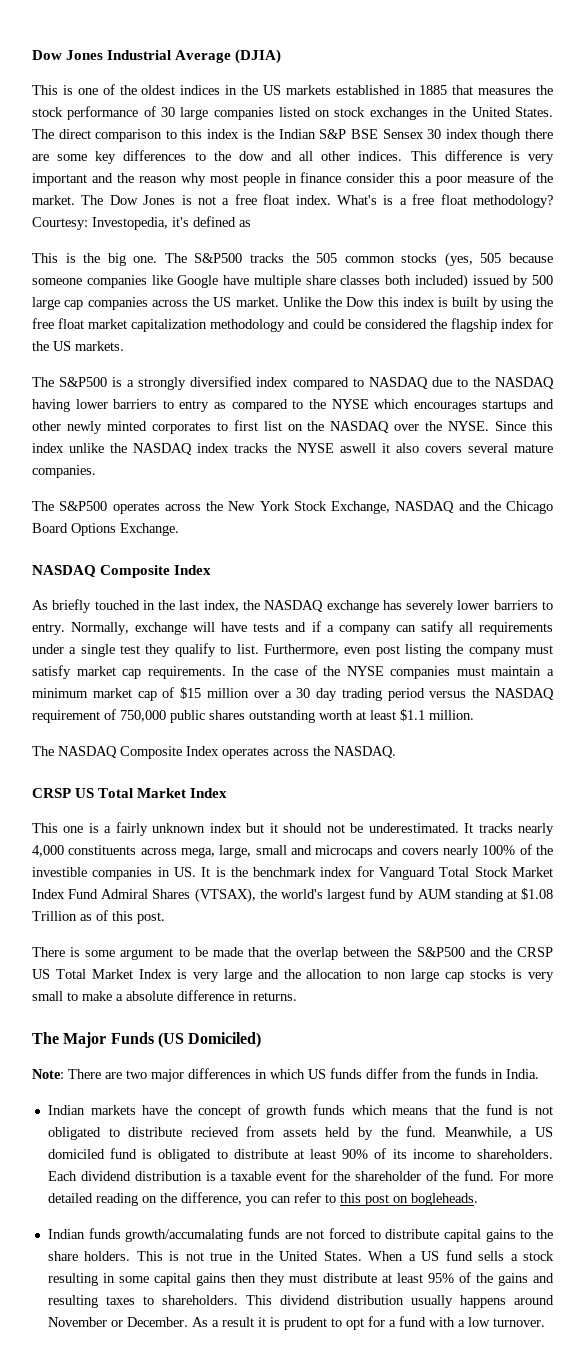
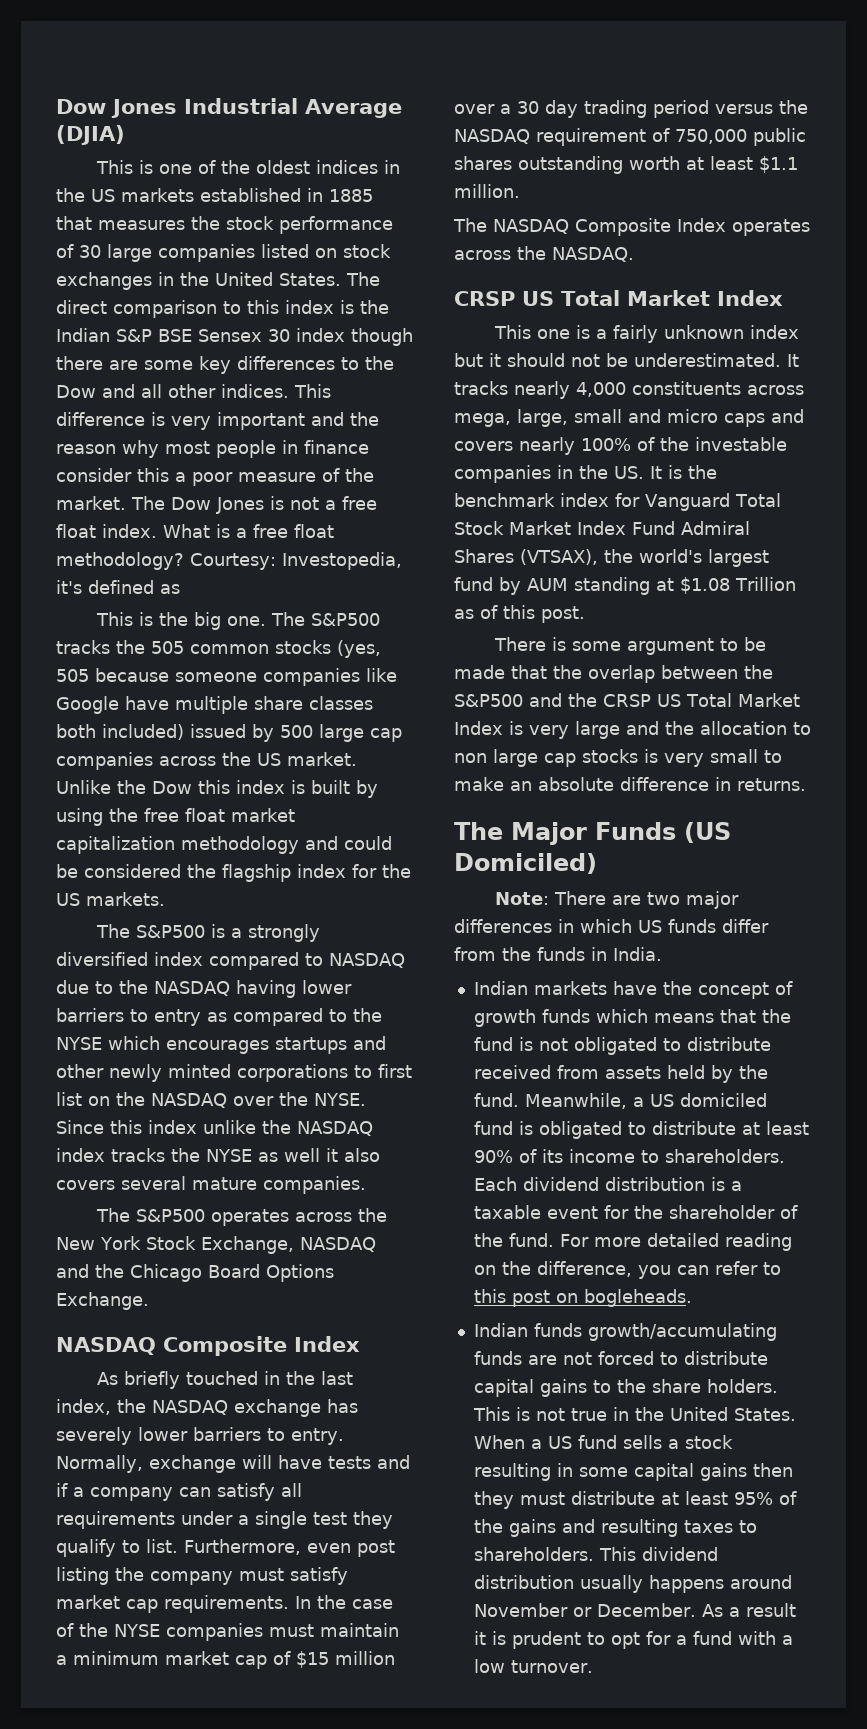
[238,151,264,161] dow -> [56,385,96,398] Dow
[337,195,377,205] What's -> [163,524,210,538] What
[151,422,211,434] corporates -> [237,1064,348,1082] corporations
[340,443,376,453] aswell -> [258,1148,320,1162] as well
[420,621,454,635] satify -> [217,1483,275,1501] satisfy
[315,845,374,858] microcaps -> [667,409,765,427] micro caps
[32,867,87,877] investible -> [695,437,787,451] investable
(170, 872) none -> [579,465,608,479] the
[116,994,123,1001] a -> [510,781,532,791] an
[190,1127,239,1137] recieved -> [473,1065,551,1079] received
[125,1229,244,1242] growth/accumalating -> [587,1323,777,1341] growth/accumulating

